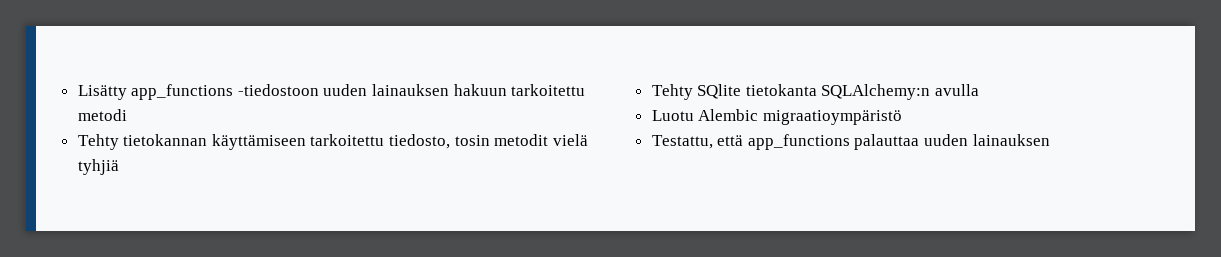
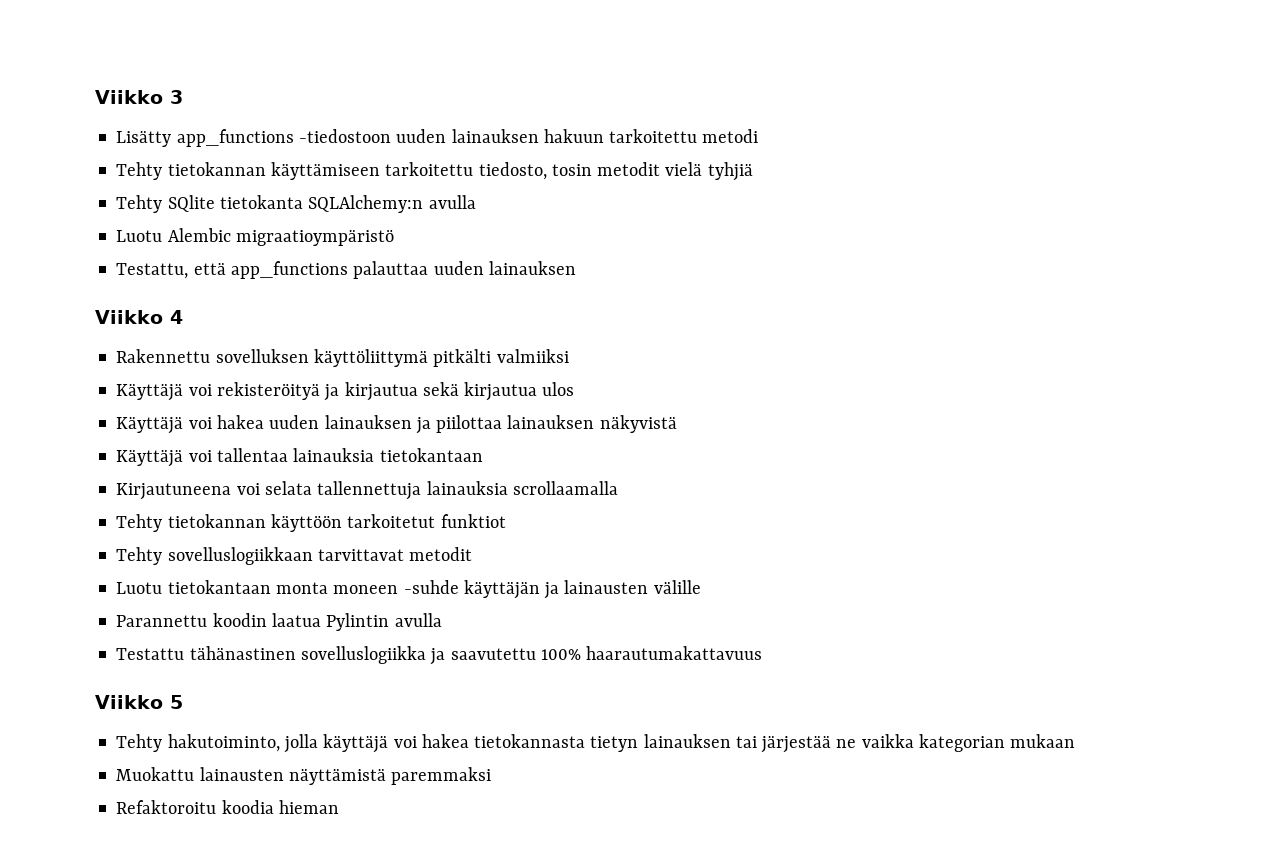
(77, 92) none -> [95,90,183,104] Viikko 3 //
(1050, 140) none -> [95,310,183,324] [116,349,569,367] [116,382,575,401] [116,415,677,434] [116,448,483,467] [116,481,618,500] [116,514,506,532] [116,547,473,565] [116,580,701,599] [116,613,442,631] [116,646,763,665] [95,695,183,709] [116,734,1076,753] [116,767,492,785] [116,800,339,814] // Viikko 4 // Rakennettu sovelluksen käyttöliittymä pitkälti valmiiksi // Käyttäjä voi rekisteröityä ja kirjautua sekä kirjautua ulos // Käyttäjä voi hakea uuden lainauksen ja piilottaa lainauksen näkyvistä // Käyttäjä voi tallentaa lainauksia tietokantaan // Kirjautuneena voi selata tallennettuja lainauksia scrollaamalla // Tehty tietokannan käyttöön tarkoitetut funktiot // Tehty sovelluslogiikkaan tarvittavat metodit // Luotu tietokantaan monta moneen -suhde käyttäjän ja lainausten välille // Parannettu koodin laatua Pylintin avulla // Testattu tähänastinen sovelluslogiikka ja saavutettu 100% haarautumakattavuus // Viikko 5 // Tehty hakutoiminto, jolla käyttäjä voi hakea tietokannasta tietyn lainauksen tai järjestää ne vaikka kategorian mukaan // Muokattu lainausten näyttämistä paremmaksi // Refaktoroitu koodia hieman

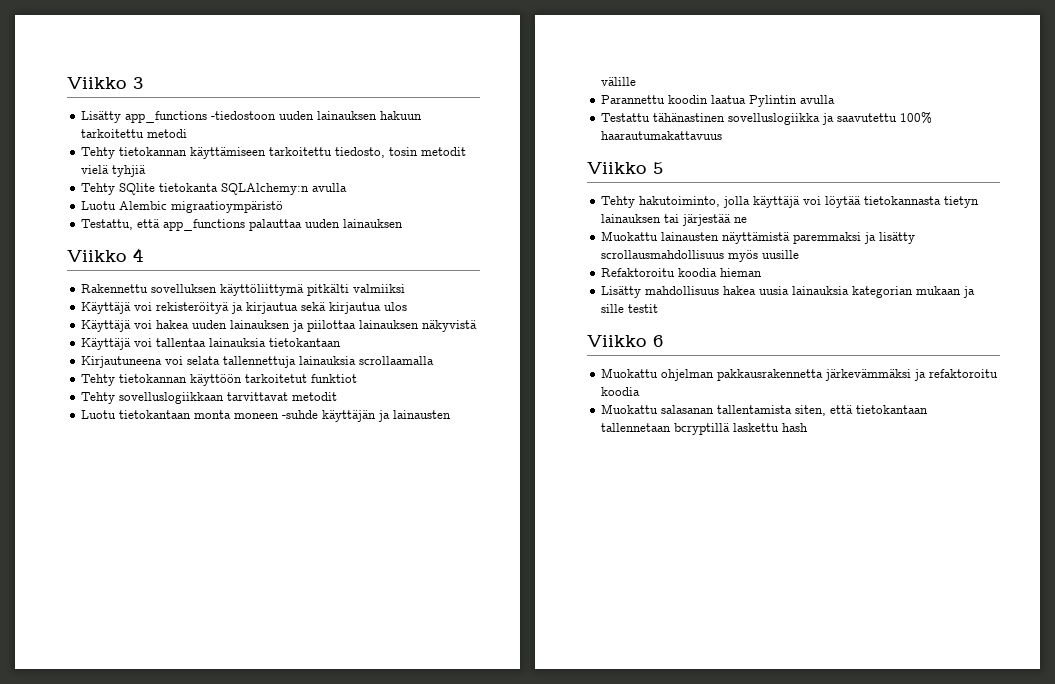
[421,734,469,748] hakea -> [825,196,862,208] löytää
[861,734,1076,752] vaikka kategorian mukaan -> (748, 220) none
[116,800,339,814] // Refaktoroitu koodia hieman -> [864,232,916,244] [601,250,800,262] [601,268,763,277] [601,286,976,298] [601,304,659,313] [587,335,663,347] [601,368,999,381] [601,387,641,396] [601,404,929,416] [601,423,809,435] ja lisätty scrollausmahdollisuus myös uusille // Refaktoroitu koodia hieman // Lisätty mahdollisuus hakea uusia lainauksia kategorian mukaan ja sille testit // Viikko 6 // Muokattu ohjelman pakkausrakennetta järkevämmäksi ja refaktoroitu koodia // Muokattu salasanan tallentamista siten, että tietokantaan tallennetaan bcryptillä laskettu hash

